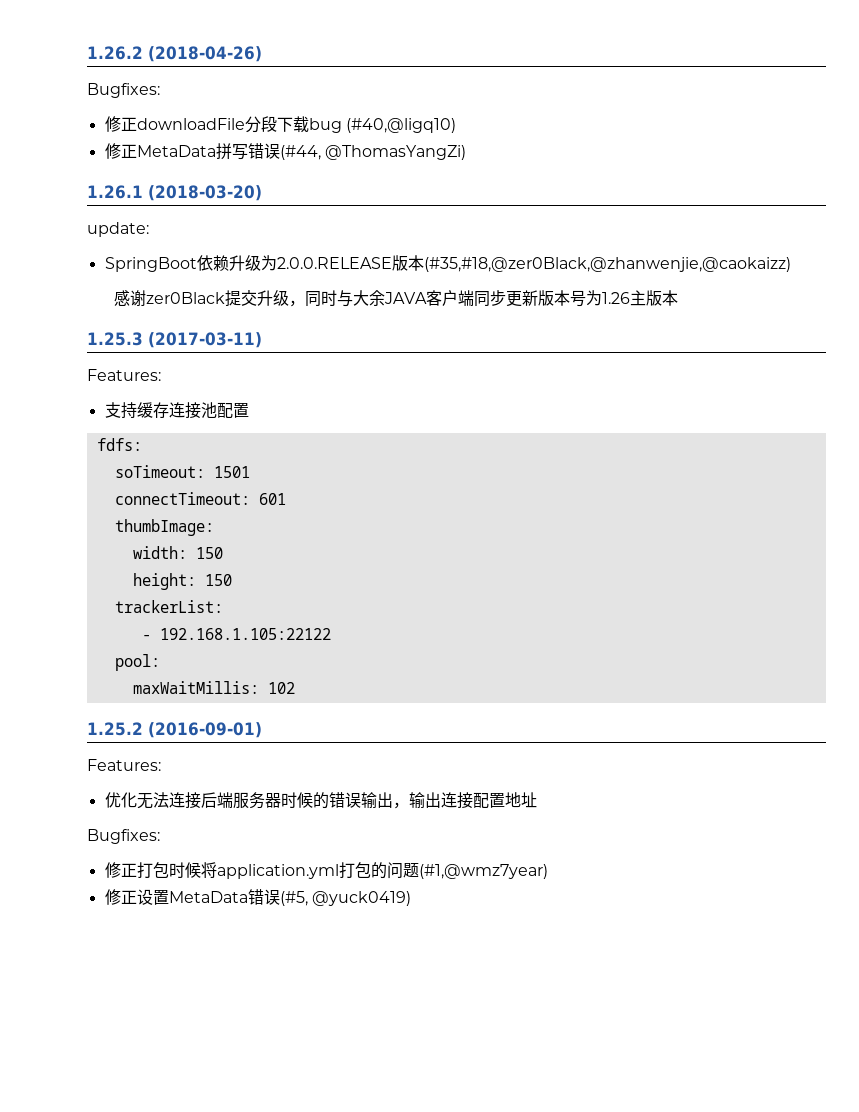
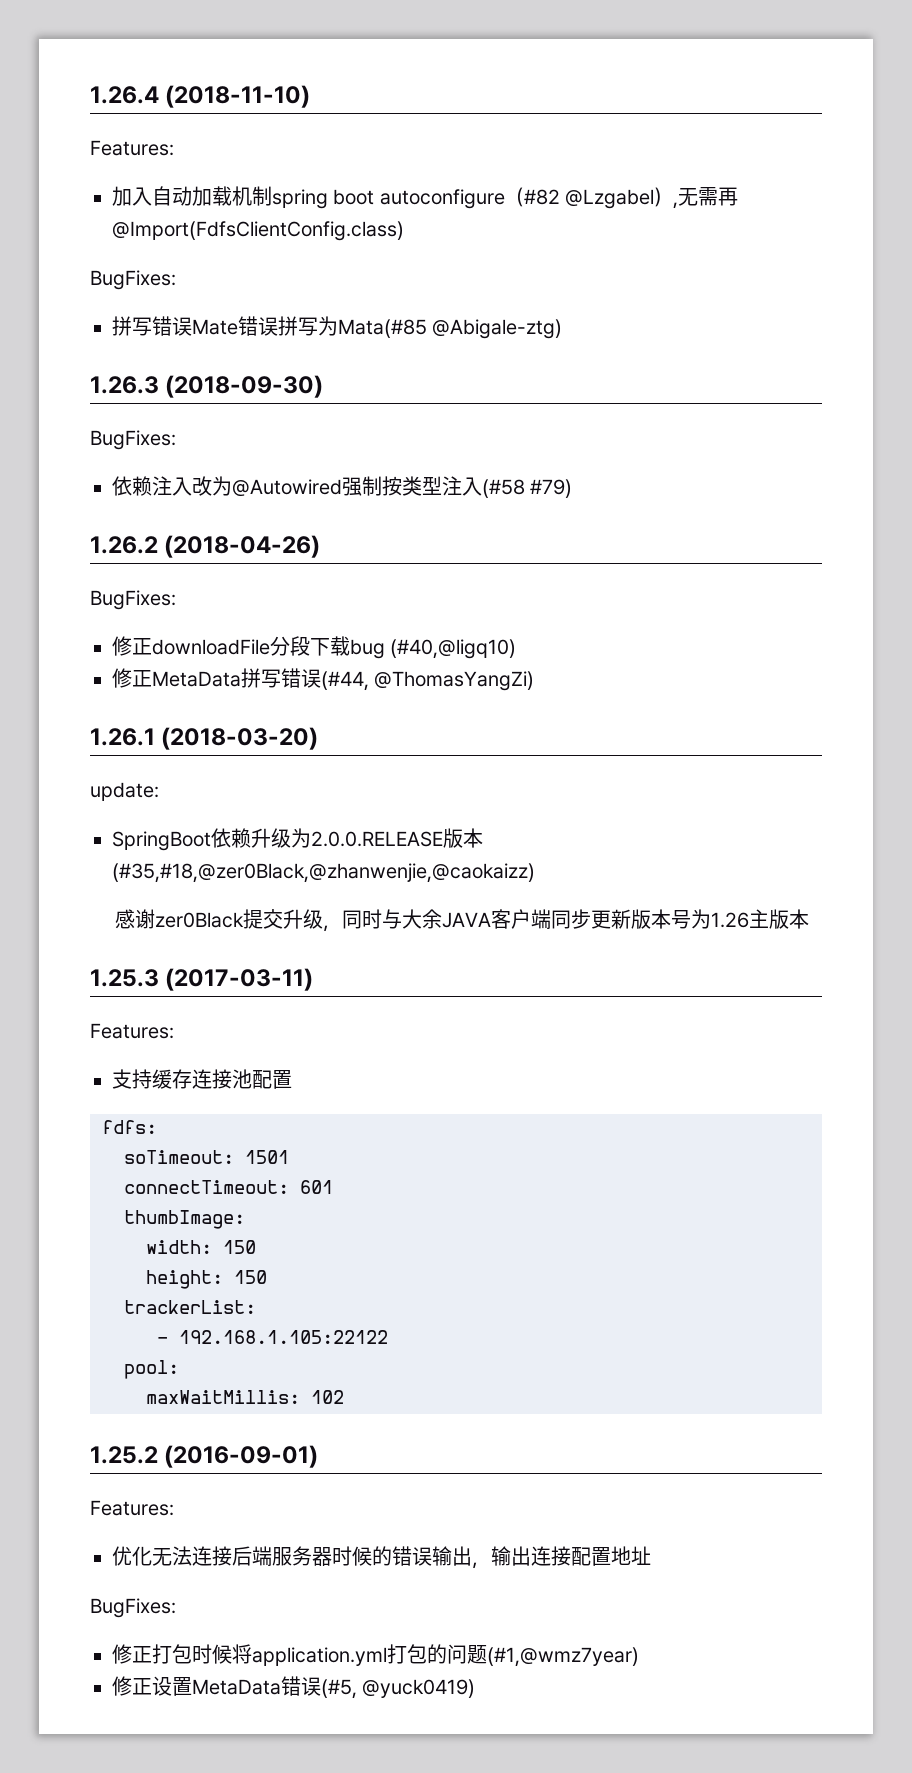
(87, 53) none -> [90,85,311,108] [90,140,174,156] [112,186,739,209] [112,221,404,241] [90,270,176,290] [112,316,563,339] [90,375,324,398] [90,430,176,450] [112,476,573,498] 1.26.4 (2018-11-10) // Features: // 加入自动加载机制spring boot autoconfigure（#82 @Lzgabel）,无需再@Import(FdfsClientConfig.class) // BugFixes: // 拼写错误Mate错误拼写为Mata(#85 @Abigale-ztg) // 1.26.3 (2018-09-30) // BugFixes: // 依赖注入改为@Autowired强制按类型注入(#58 #79) //
[87,83,160,98] Bugfixes: -> [90,590,176,610] BugFixes:
[87,829,160,844] Bugfixes: -> [90,1598,176,1618] BugFixes:

